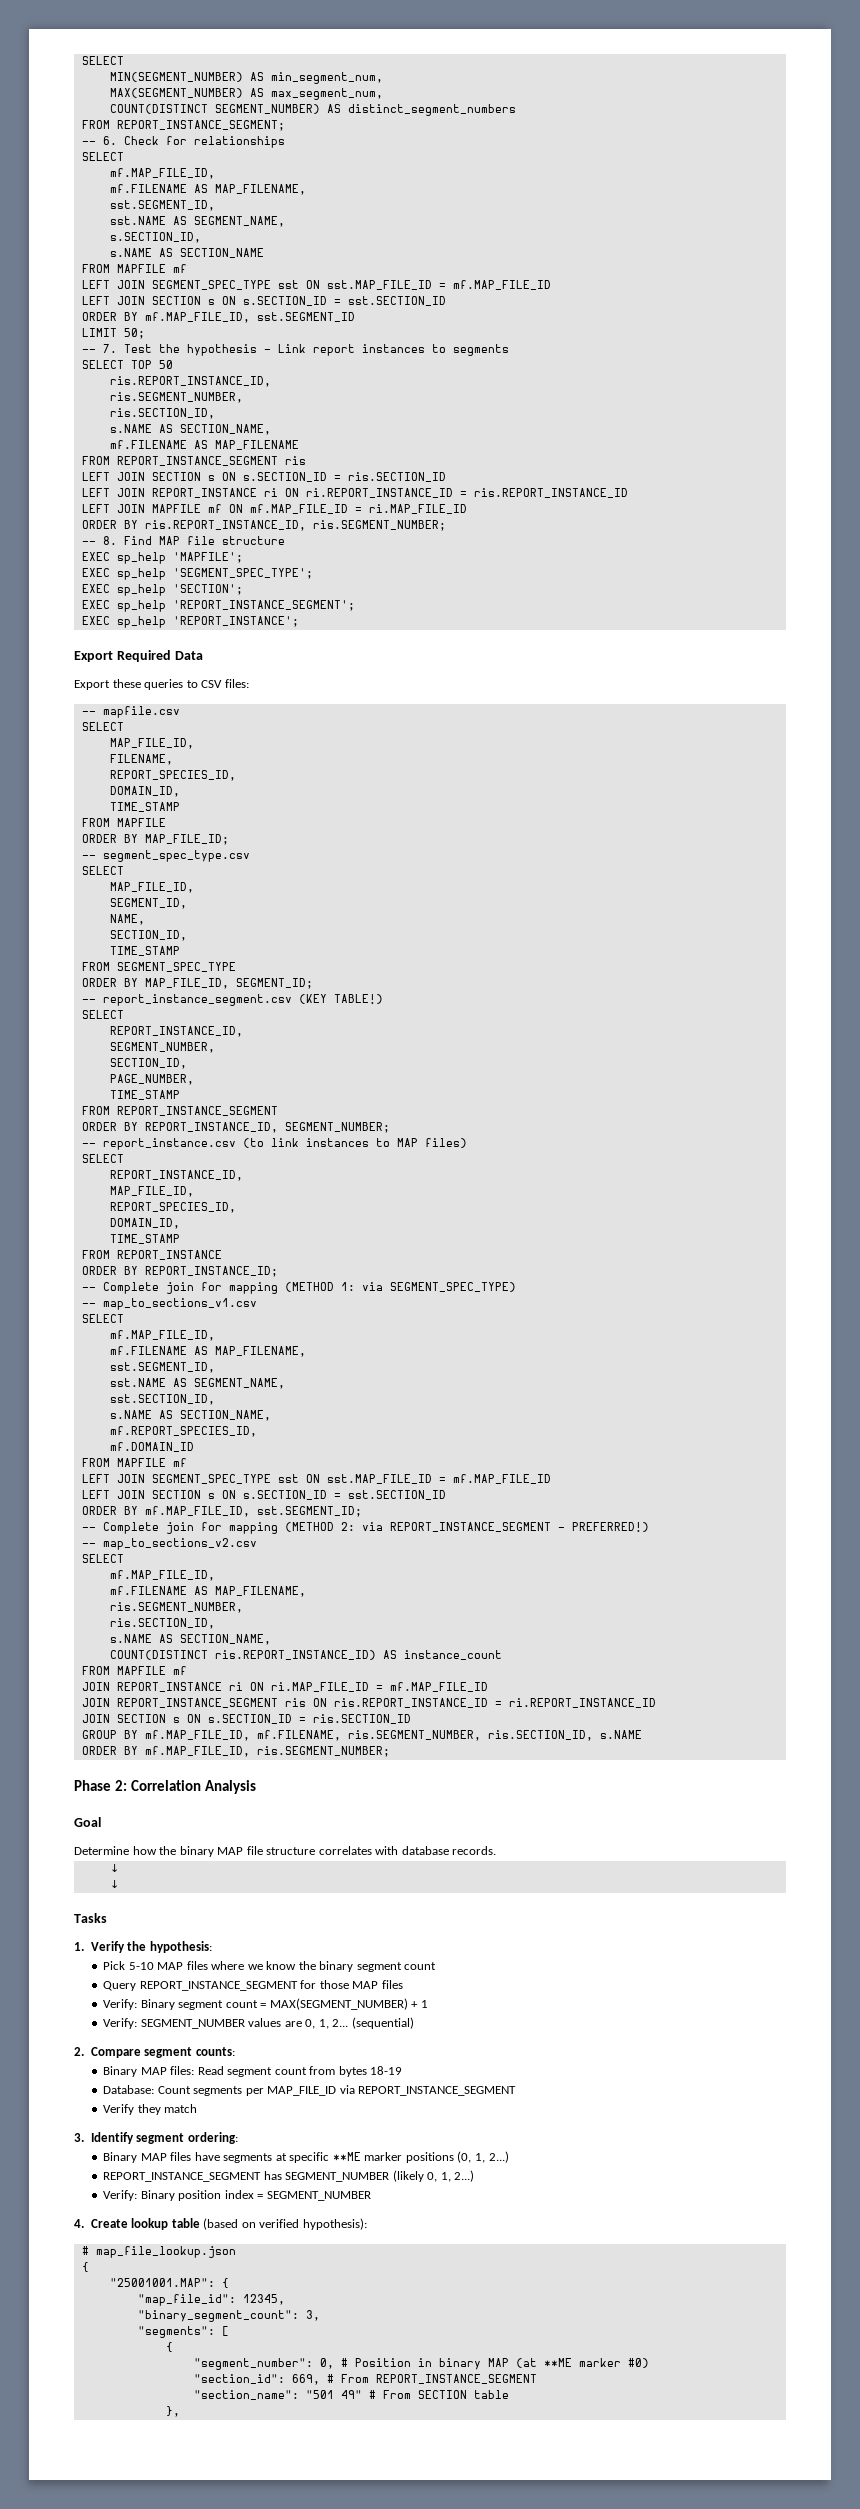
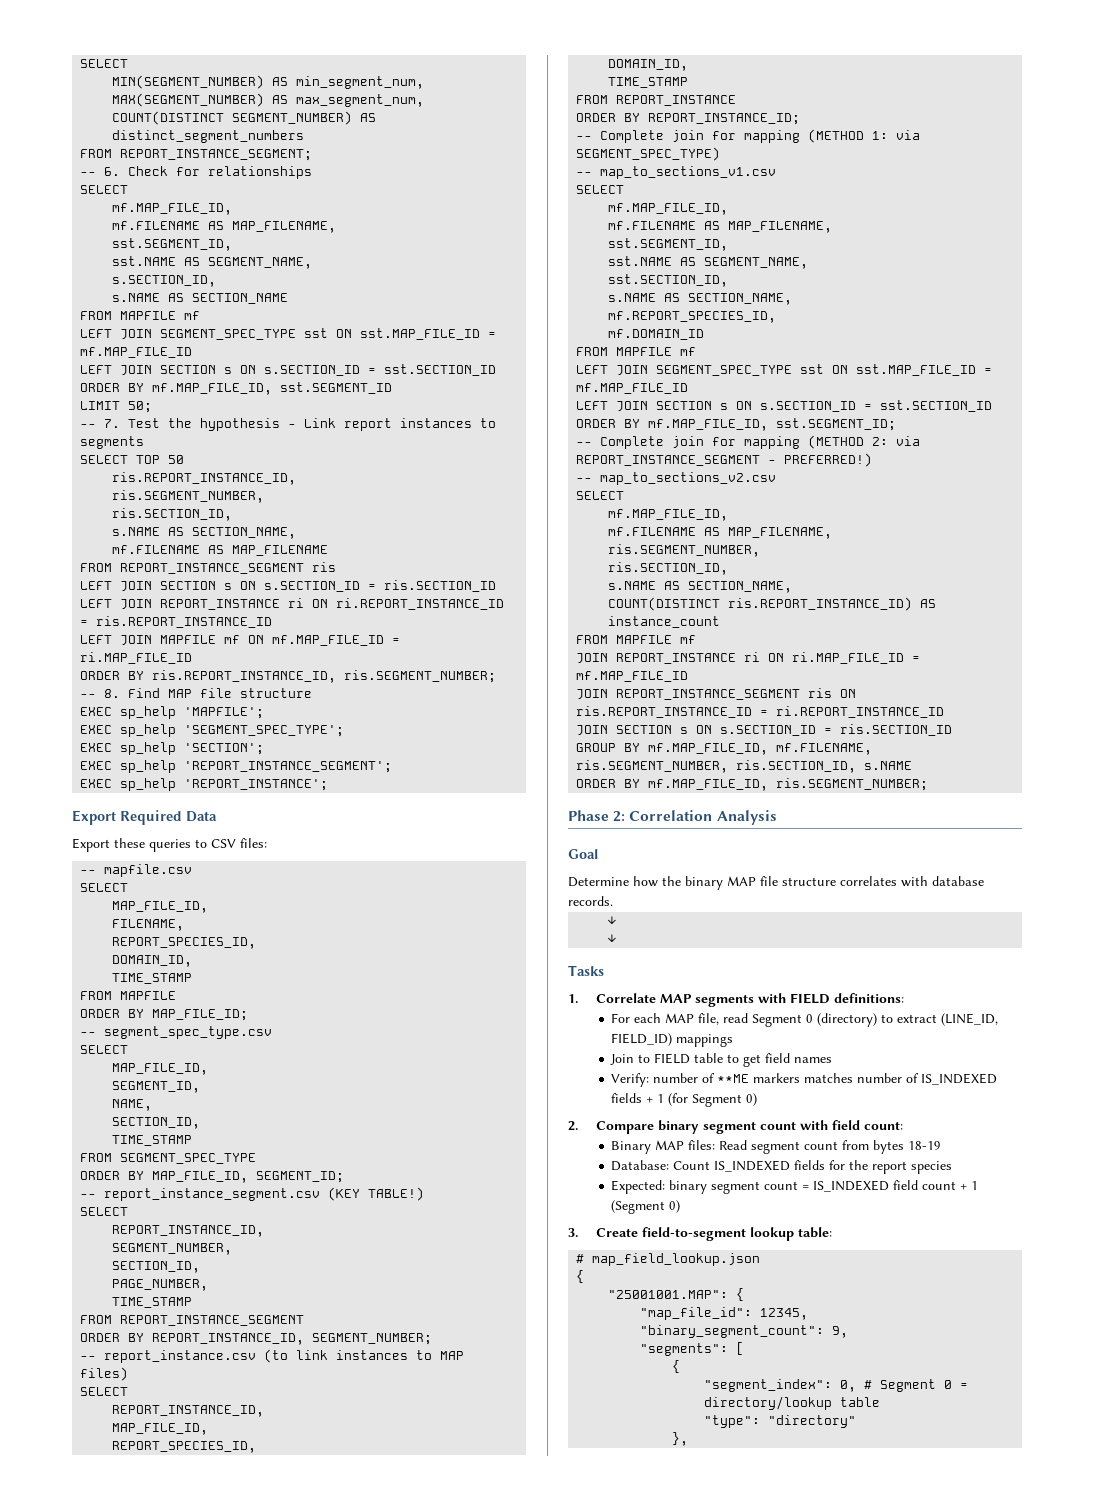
[90,1941,212,1953] [103,1961,437,1972] [103,1980,403,1991] [103,1998,428,2010] [103,2017,414,2029] [74,2047,235,2058] Verify the hypothesis: // Pick 5-10 MAP files where we know the binary segment count // Query REPORT_INSTANCE_SEGMENT for those MAP files // Verify: Binary segment count = MAX(SEGMENT_NUMBER) + 1 // Verify: SEGMENT_NUMBER values are 0, 1, 2... (sequential) // 2. Compare segment counts: -> [595,993,904,1007] [611,1013,999,1027] [611,1033,734,1047] [610,1053,833,1067] [611,1073,998,1087] [611,1093,758,1107] [568,1120,903,1134] Correlate MAP segments with FIELD definitions: // For each MAP file, read Segment 0 (directory) to extract (LINE_ID, FIELD_ID) mappings // Join to FIELD table to get field names // Verify: number of **ME markers matches number of IS_INDEXED fields + 1 (for Segment 0) // 2. Compare binary segment count with field count:
[193,2085,517,2096] [103,2104,198,2115] [74,2132,238,2144] [103,2151,509,2163] [103,2170,475,2182] [103,2190,371,2201] [74,2218,367,2230] [81,2246,236,2258] segments per MAP_FILE_ID via REPORT_INSTANCE_SEGMENT // Verify they match // 3. Identify segment ordering: // Binary MAP files have segments at specific **ME marker positions (0, 1, 2...) // REPORT_INSTANCE_SEGMENT has SEGMENT_NUMBER (likely 0, 1, 2...) // Verify: Binary position index = SEGMENT_NUMBER // 4. Create lookup table (based on verified hypothesis): // # map_file_lookup.json -> [714,1160,953,1174] [611,1180,979,1194] [611,1200,681,1214] [568,1227,832,1241] [576,1253,761,1266] IS_INDEXED fields for the report species // Expected: binary segment count = IS_INDEXED field count + 1 (Segment 0) // 3. Create field-to-segment lookup table: // # map_field_lookup.json
[305,2310,320,2321] 3, -> [832,1326,849,1338] 9,
[193,2358,313,2370] "segment_number": -> [704,1379,833,1392] "segment_index":
[354,2358,649,2370] [193,2374,537,2385] [193,2390,509,2400] Position in binary MAP (at **ME marker #0) // "section_id": 669, # From REPORT_INSTANCE_SEGMENT // "section_name": "501 49" # From SECTION table -> [880,1379,969,1392] [704,1396,881,1410] [704,1415,857,1428] Segment 0 = directory/lookup table // "type": "directory"

